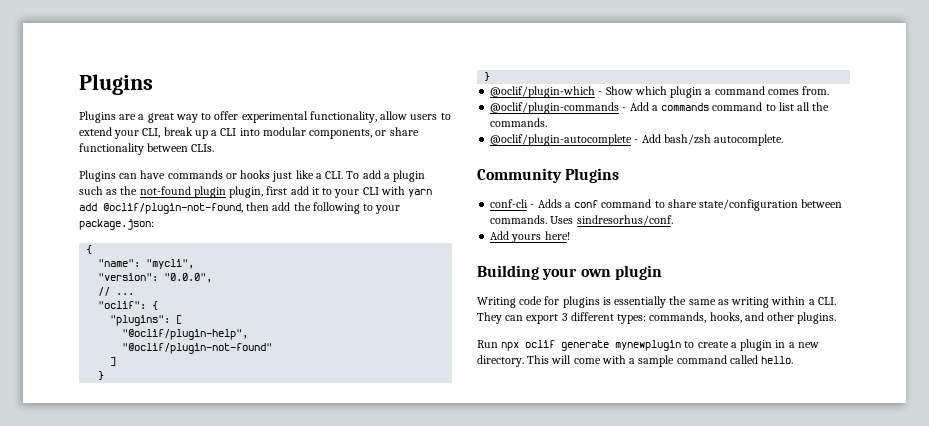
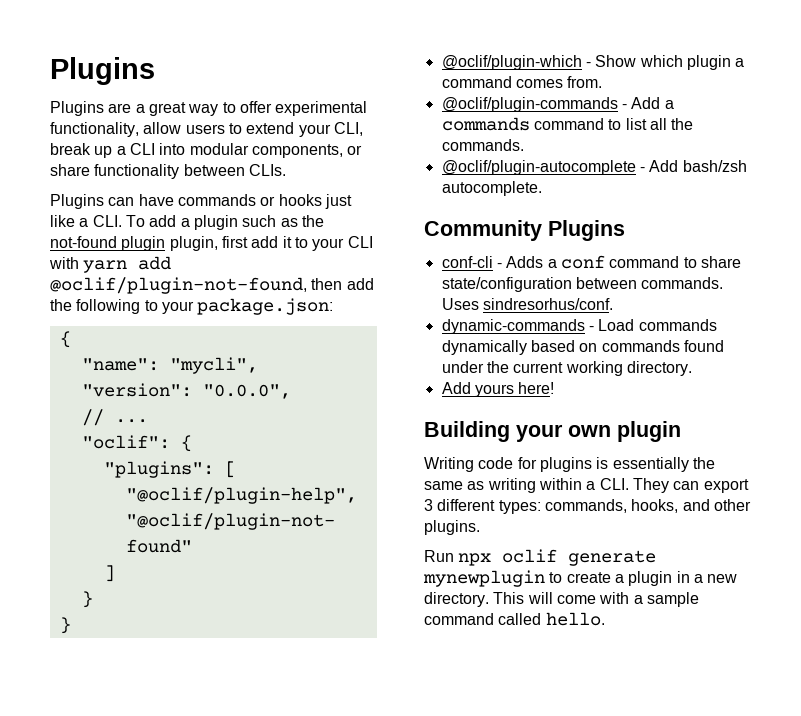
(673, 220) none -> [441,319,717,334] [441,340,724,355] [441,361,692,376] // dynamic-commands - Load commands dynamically based on commands found under the current working directory.

